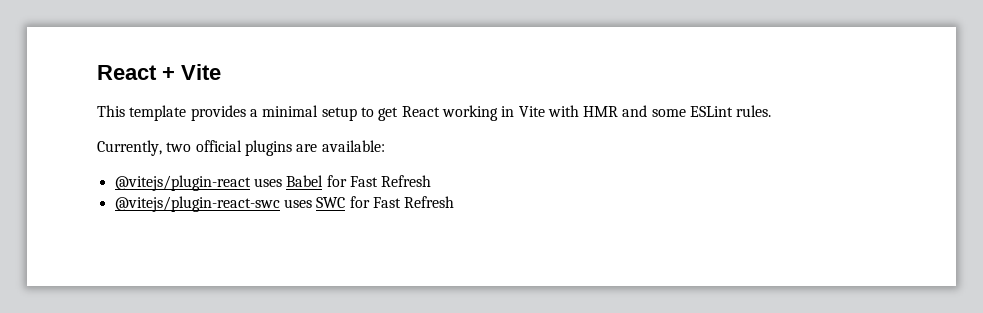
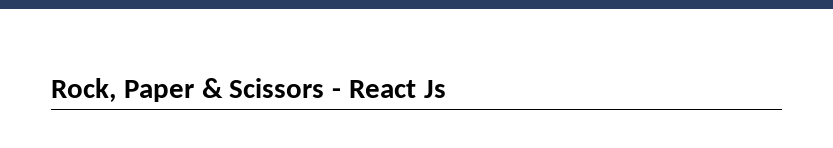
[97,64,221,80] [97,105,772,121] [97,140,385,156] [114,175,432,191] [114,196,455,212] React + Vite // This template provides a minimal setup to get React working in Vite with HMR and some ESLint rules. // Currently, two official plugins are available: // @vitejs/plugin-react uses Babel for Fast Refresh // @vitejs/plugin-react-swc uses SWC for Fast Refresh -> [51,78,446,102] Rock, Paper & Scissors - React Js

